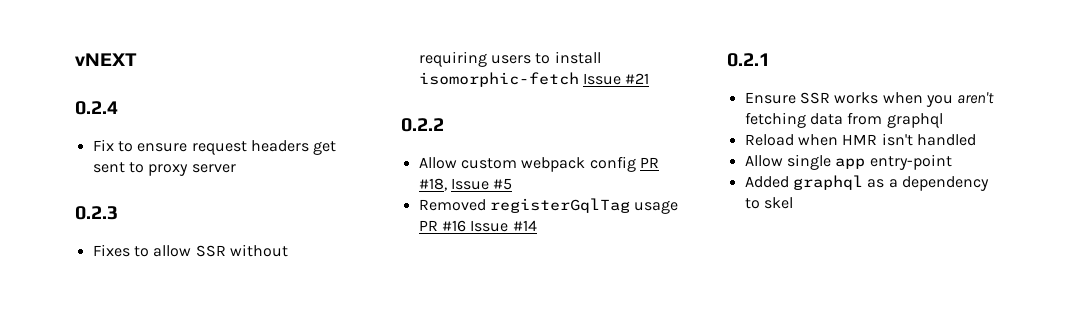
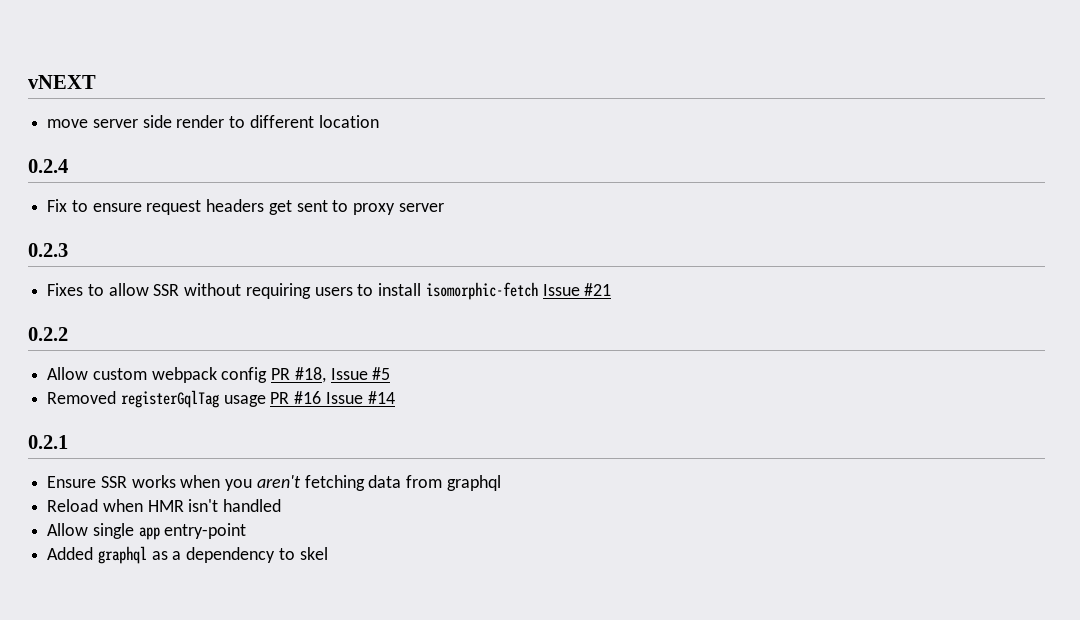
(137, 59) none -> [47,115,379,128] // move server side render to different location

